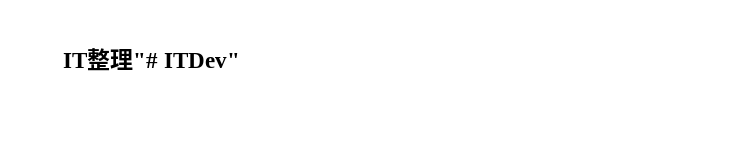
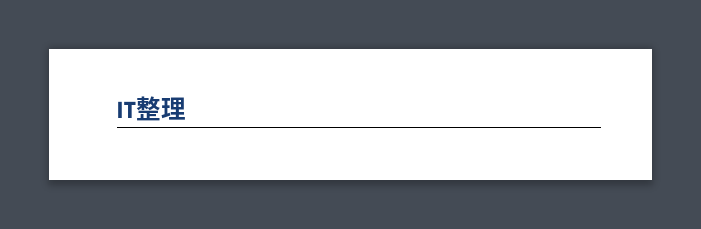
[133,53,241,68] "# ITDev" -> (186, 108) none

